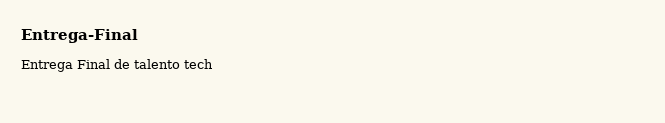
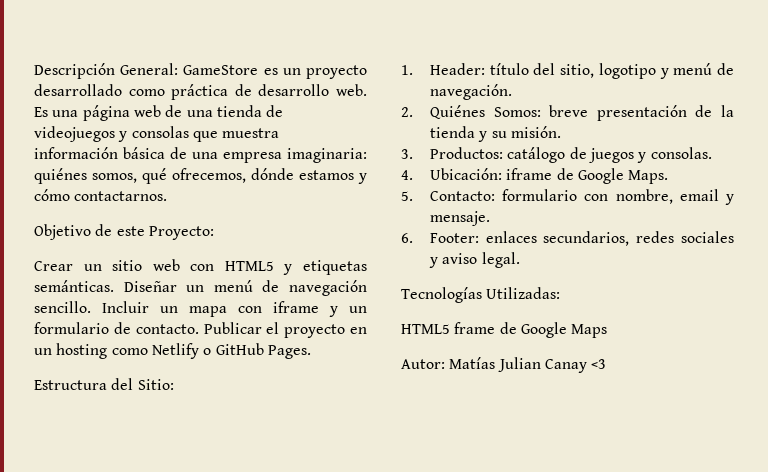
[21,29,138,43] [21,59,213,72] Entrega-Final // Entrega Final de talento tech -> [34,63,368,79] [34,84,367,100] [34,105,284,121] [34,126,280,142] [34,147,367,163] [34,168,367,184] [34,189,168,201] [34,224,214,240] [34,259,367,275] [34,280,367,296] [34,301,367,317] [34,322,368,338] [34,343,311,359] [34,378,174,390] [401,63,734,79] [429,84,512,100] [401,105,734,121] [429,126,561,142] [401,147,712,163] [401,168,669,184] [401,189,734,205] [429,211,490,226] [401,231,734,246] [428,252,520,268] [401,287,561,303] [401,322,608,338] [401,357,607,373] Descripción General: GameStore es un proyecto desarrollado como práctica de desarrollo web. Es una página web de una tienda de videojuegos y consolas que muestra información básica de una empresa imaginaria: quiénes somos, qué ofrecemos, dónde estamos y cómo contactarnos. // Objetivo de este Proyecto: // Crear un sitio web con HTML5 y etiquetas semánticas. Diseñar un menú de navegación sencillo. Incluir un mapa con iframe y un formulario de contacto. Publicar el proyecto en un hosting como Netlify o GitHub Pages. // Estructura del Sitio: // 1. Header: título del sitio, logotipo y menú de navegación. // 2. Quiénes Somos: breve presentación de la tienda y su misión. // 3. Productos: catálogo de juegos y consolas. // 4. Ubicación: iframe de Google Maps. // 5. Contacto: formulario con nombre, email y mensaje. // 6. Footer: enlaces secundarios, redes sociales y aviso legal. // Tecnologías Utilizadas: // HTML5 frame de Google Maps // Autor: Matías Julian Canay <3

